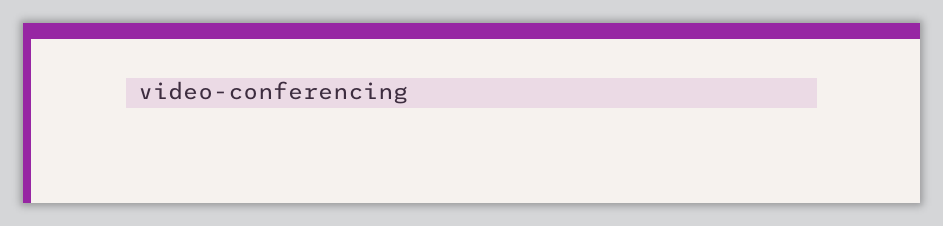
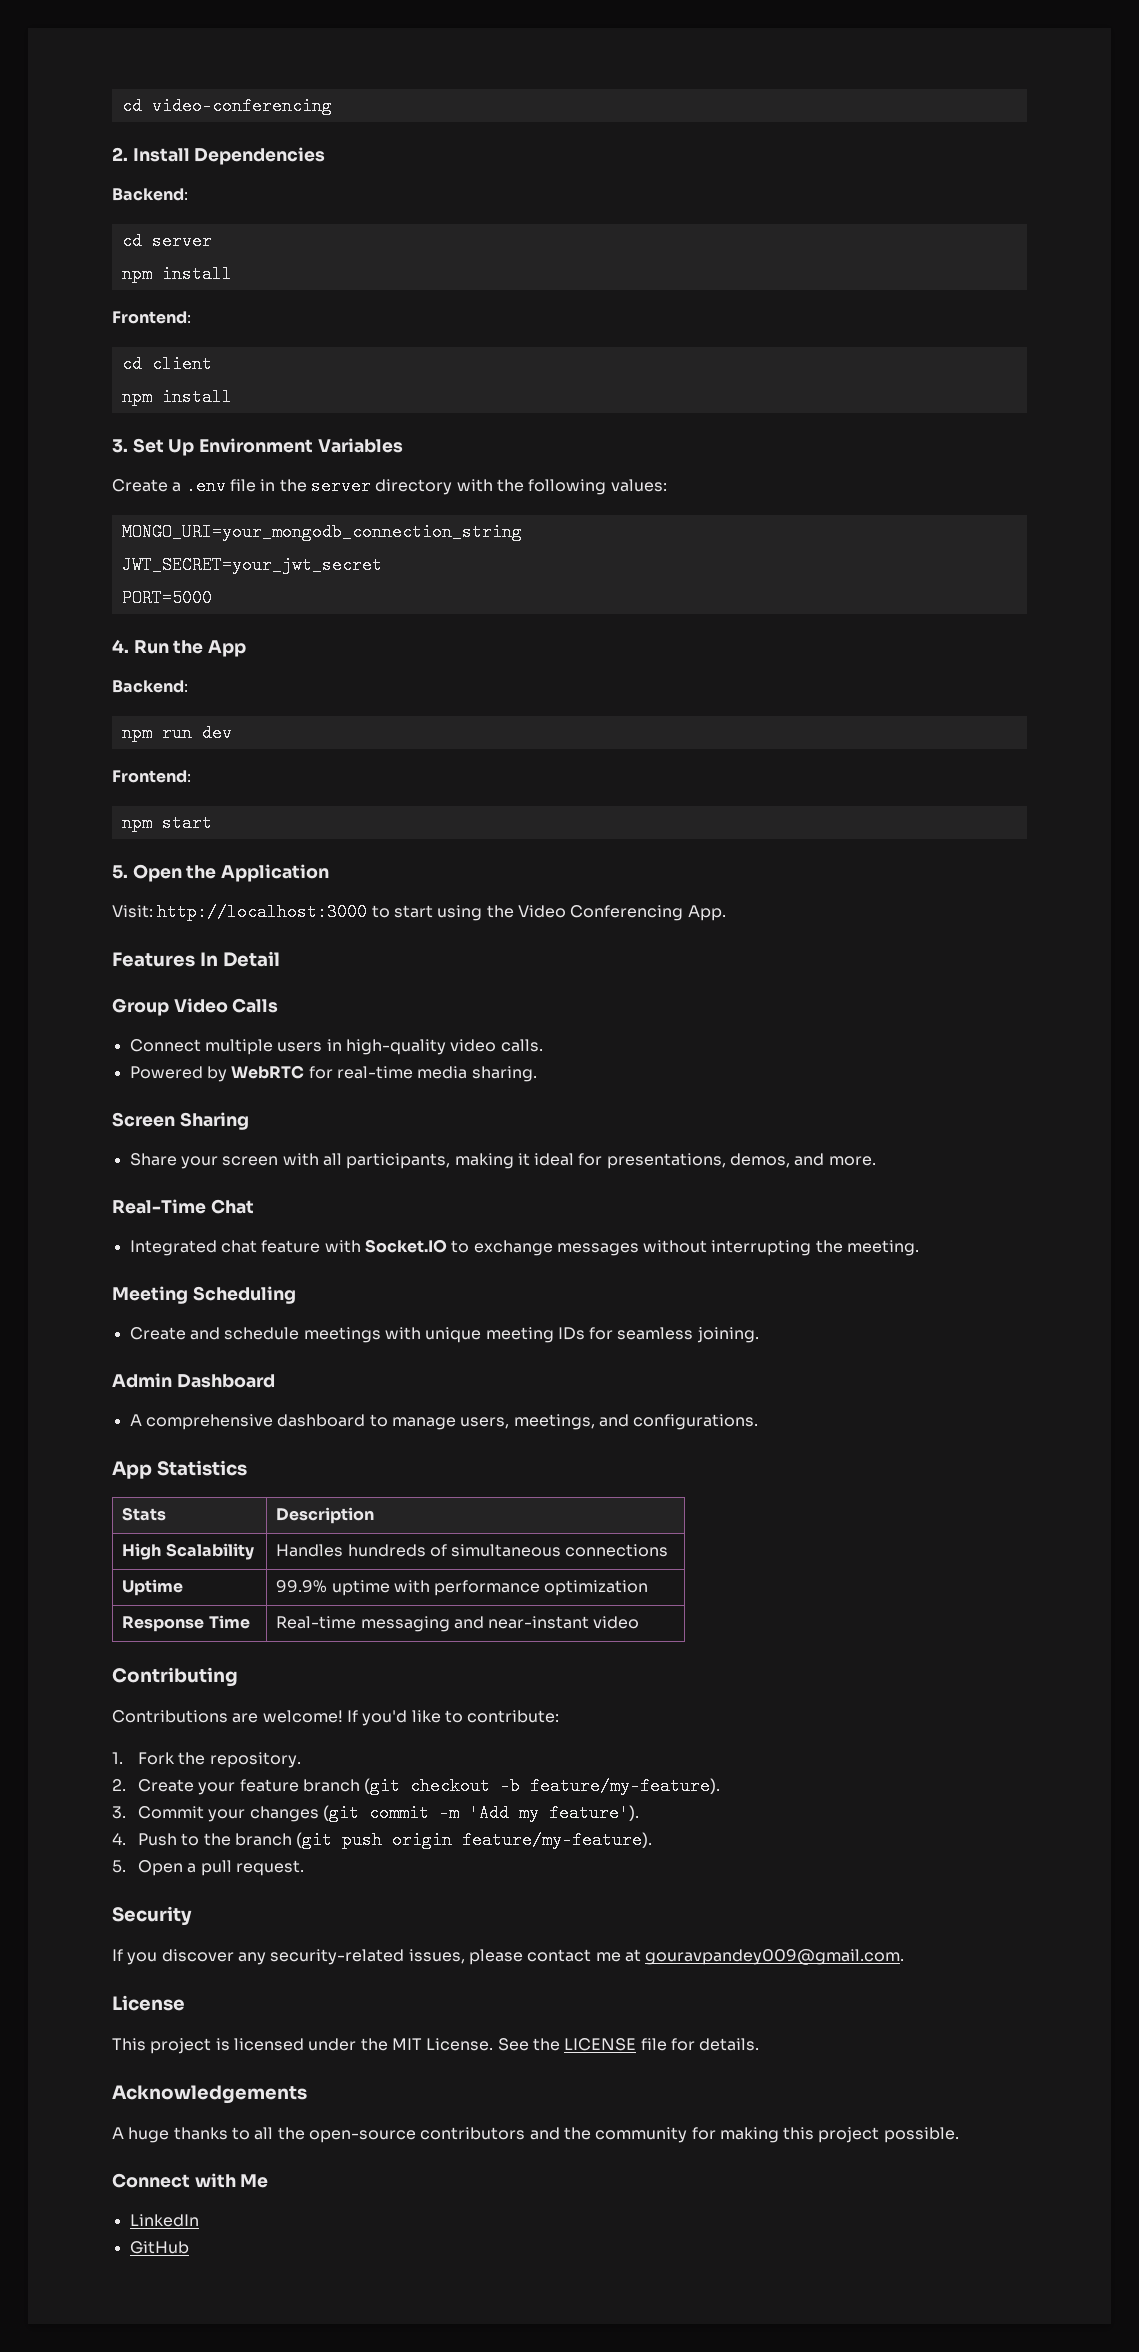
(138, 92) none -> [121,97,142,115] cd
(409, 92) none -> [112,147,326,165] [112,188,188,201] [121,232,212,250] [121,265,232,283] [112,311,191,324] [121,355,212,373] [121,388,232,406] [112,438,403,456] [112,477,667,495] [121,523,522,541] [121,556,382,574] [121,589,212,607] [112,639,247,657] [112,680,188,693] [121,724,232,742] [112,770,191,783] [121,814,212,832] [112,864,330,882] [112,903,726,921] [112,951,280,967] [112,998,279,1016] [129,1039,543,1055] [129,1065,537,1082] [112,1112,249,1130] [129,1153,876,1169] [112,1199,254,1214] [129,1239,920,1256] [112,1286,296,1304] [129,1327,759,1343] [112,1373,275,1388] [129,1414,759,1430] [112,1460,247,1479] [122,1507,167,1521] [276,1507,375,1524] [122,1543,254,1560] [276,1544,669,1557] [122,1579,184,1596] [276,1580,649,1596] [122,1615,250,1632] [276,1616,640,1632] [112,1667,238,1687] [112,1710,560,1726] [112,1752,301,1768] [112,1777,721,1795] [112,1804,639,1822] [112,1831,653,1849] [112,1860,304,1876] [112,1906,192,1926] [112,1949,905,1965] [112,1995,185,2011] [112,2038,760,2054] [112,2085,307,2104] [112,2127,959,2143] [112,2173,269,2188] [129,2214,199,2227] [129,2241,189,2254] // 2. Install Dependencies // Backend: // cd server // npm install // Frontend: // cd client // npm install // 3. Set Up Environment Variables // Create a .env file in the server directory with the following values: // MONGO_URI=your_mongodb_connection_string // JWT_SECRET=your_jwt_secret // PORT=5000 // 4. Run the App // Backend: // npm run dev // Frontend: // npm start // 5. Open the Application // Visit: http://localhost:3000 to start using the Video Conferencing App. // Features In Detail // Group Video Calls // Connect multiple users in high-quality video calls. // Powered by WebRTC for real-time media sharing. // Screen Sharing // Share your screen with all participants, making it ideal for presentations, demos, and more. // Real-Time Chat // Integrated chat feature with Socket.IO to exchange messages without interrupting the meeting. // Meeting Scheduling // Create and schedule meetings with unique meeting IDs for seamless joining. // Admin Dashboard // A comprehensive dashboard to manage users, meetings, and configurations. // App Statistics // Stats | Description // High Scalability | Handles hundreds of simultaneous connections // Uptime | 99.9% uptime with performance optimization // Response Time | Real-time messaging and near-instant video // Contributing // Contributions are welcome! If you'd like to contribute: // 1. Fork the repository. // 2. Create your feature branch (git checkout -b feature/my-feature). // 3. Commit your changes (git commit -m 'Add my feature'). // 4. Push to the branch (git push origin feature/my-feature). // 5. Open a pull request. // Security // If you discover any security-related issues, please contact me at gouravpandey009@gmail.com. // License // This project is licensed under the MIT License. See the LICENSE file for details. // Acknowledgements // A huge thanks to all the open-source contributors and the community for making this project possible. // Connect with Me // LinkedIn // GitHub

